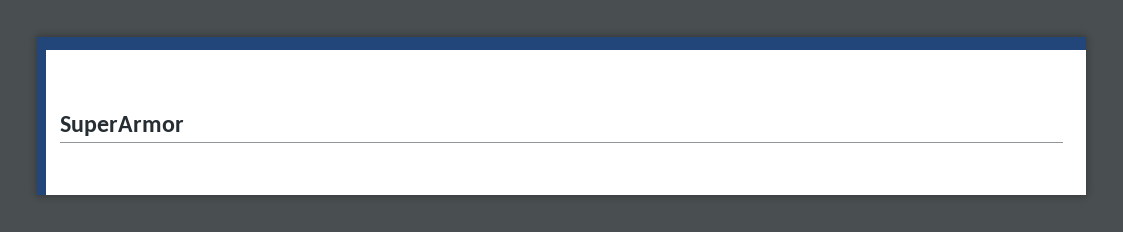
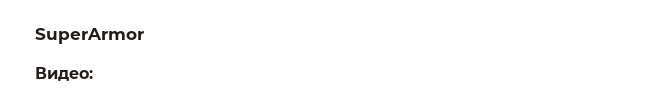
(184, 126) none -> [35,67,93,81] // Видео:

